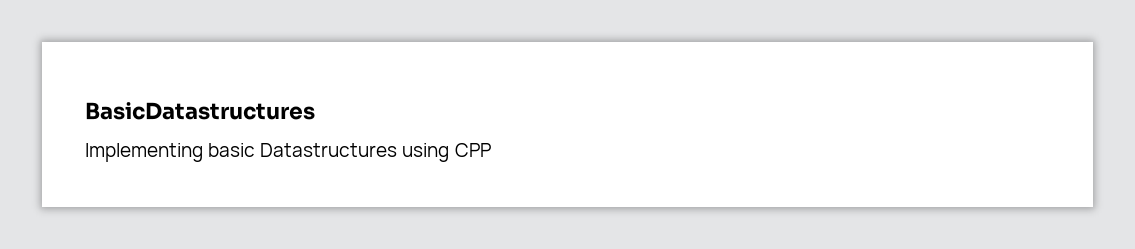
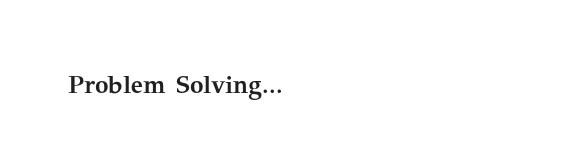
[85,102,315,120] [85,143,491,162] BasicDatastructures // Implementing basic Datastructures using CPP -> [68,75,283,100] Problem Solving...

